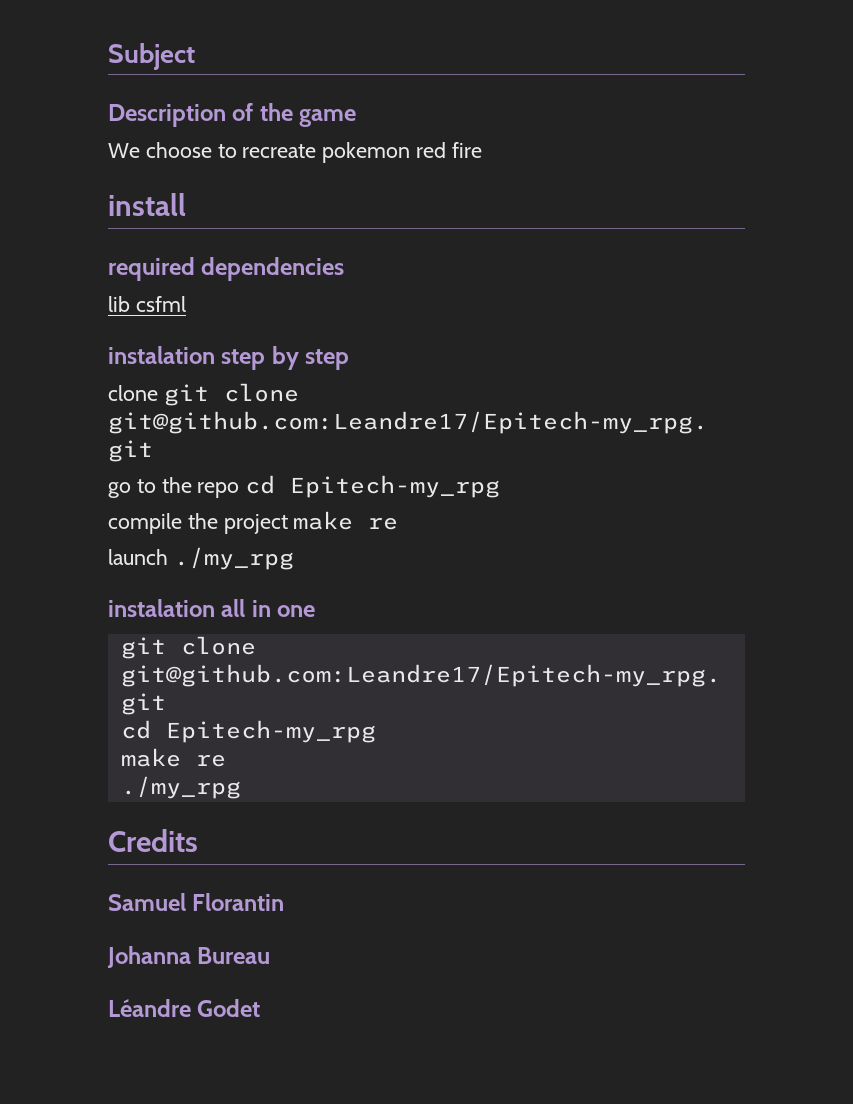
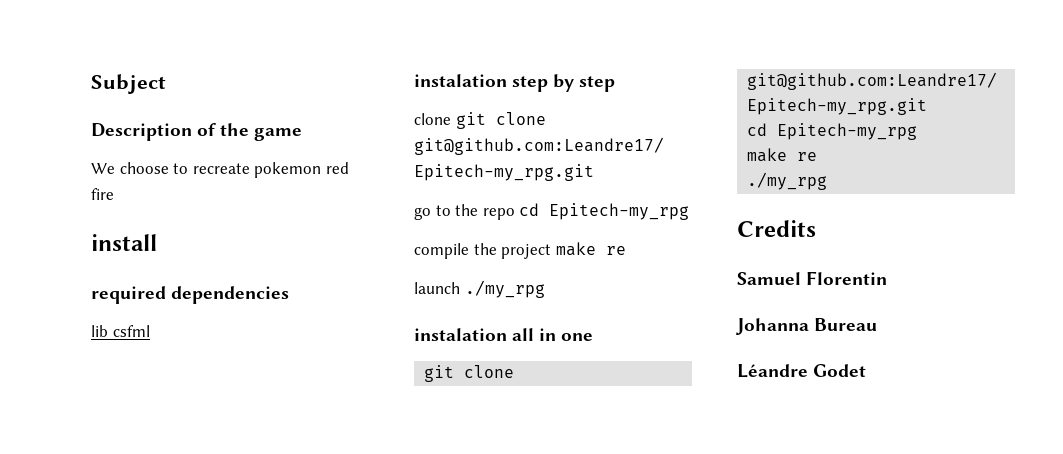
[192,893,285,911] Florantin -> [806,271,888,285] Florentin

